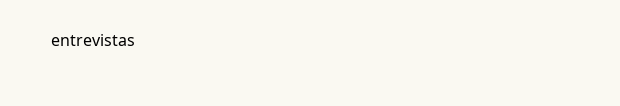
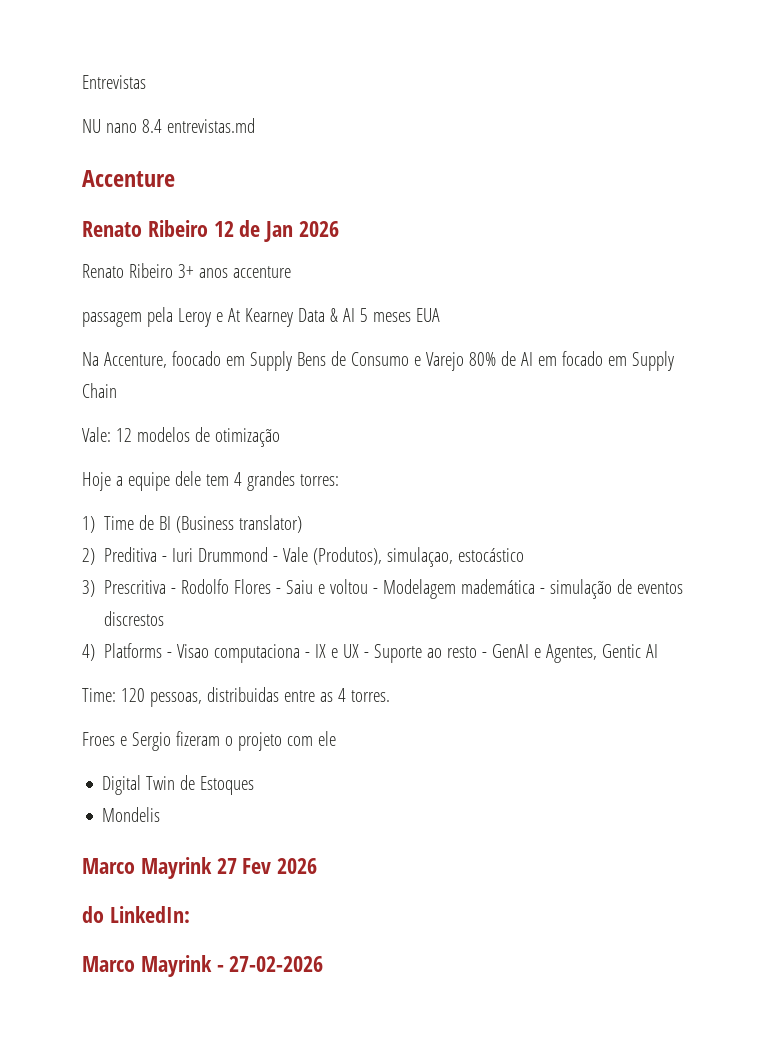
[51,34,135,46] entrevistas -> [82,75,146,89] [82,118,255,133] [82,170,175,187] [82,220,340,242] [82,263,291,278] [82,307,440,327] [82,351,674,371] [82,383,117,398] [82,427,280,447] [82,471,339,491] [82,515,303,533] [82,547,525,567] [82,579,684,599] [104,611,165,626] [82,643,659,663] [82,687,390,707] [82,731,336,751] [102,775,255,795] [102,807,161,822] [82,857,318,879] [82,906,190,923] [82,955,324,977] Entrevistas // NU nano 8.4 entrevistas.md // Accenture // Renato Ribeiro 12 de Jan 2026 // Renato Ribeiro 3+ anos accenture // passagem pela Leroy e At Kearney Data & AI 5 meses EUA // Na Accenture, foocado em Supply Bens de Consumo e Varejo 80% de AI em focado em Supply Chain // Vale: 12 modelos de otimização // Hoje a equipe dele tem 4 grandes torres: // 1) Time de BI (Business translator) // 2) Preditiva - Iuri Drummond - Vale (Produtos), simulaçao, estocástico // 3) Prescritiva - Rodolfo Flores - Saiu e voltou - Modelagem mademática - simulação de eventos discrestos // 4) Platforms - Visao computaciona - IX e UX - Suporte ao resto - GenAI e Agentes, Gentic AI // Time: 120 pessoas, distribuidas entre as 4 torres. // Froes e Sergio fizeram o projeto com ele // Digital Twin de Estoques // Mondelis // Marco Mayrink 27 Fev 2026 // do LinkedIn: // Marco Mayrink - 27-02-2026

